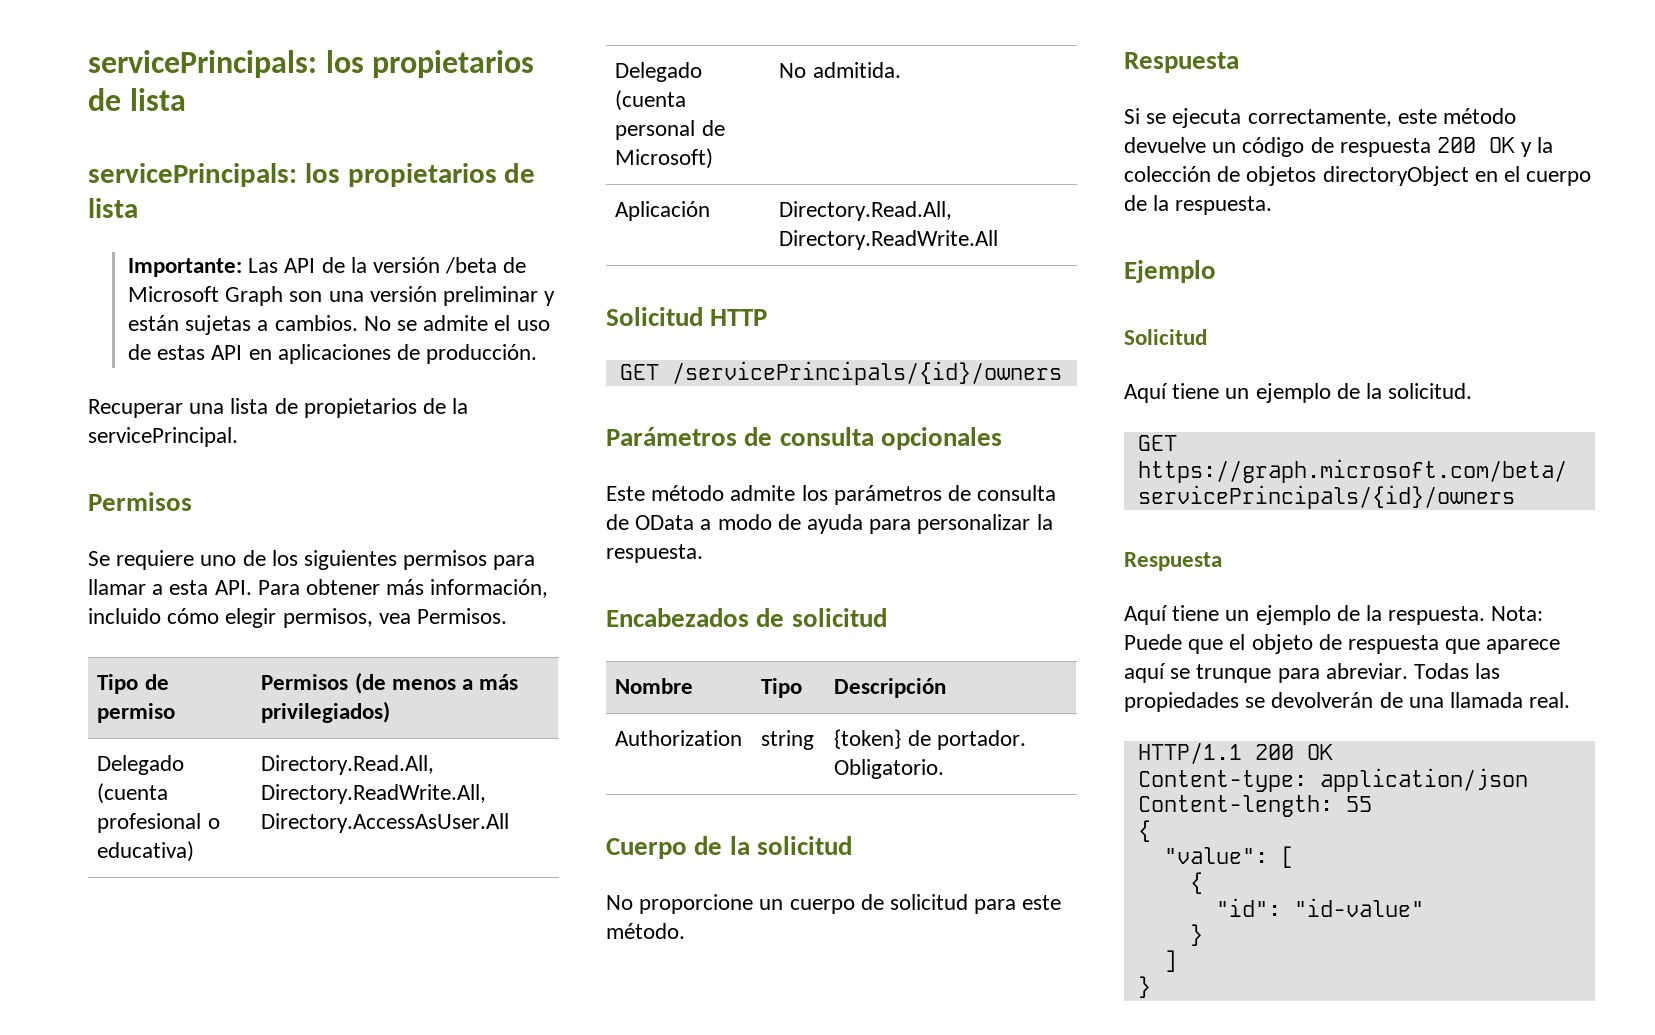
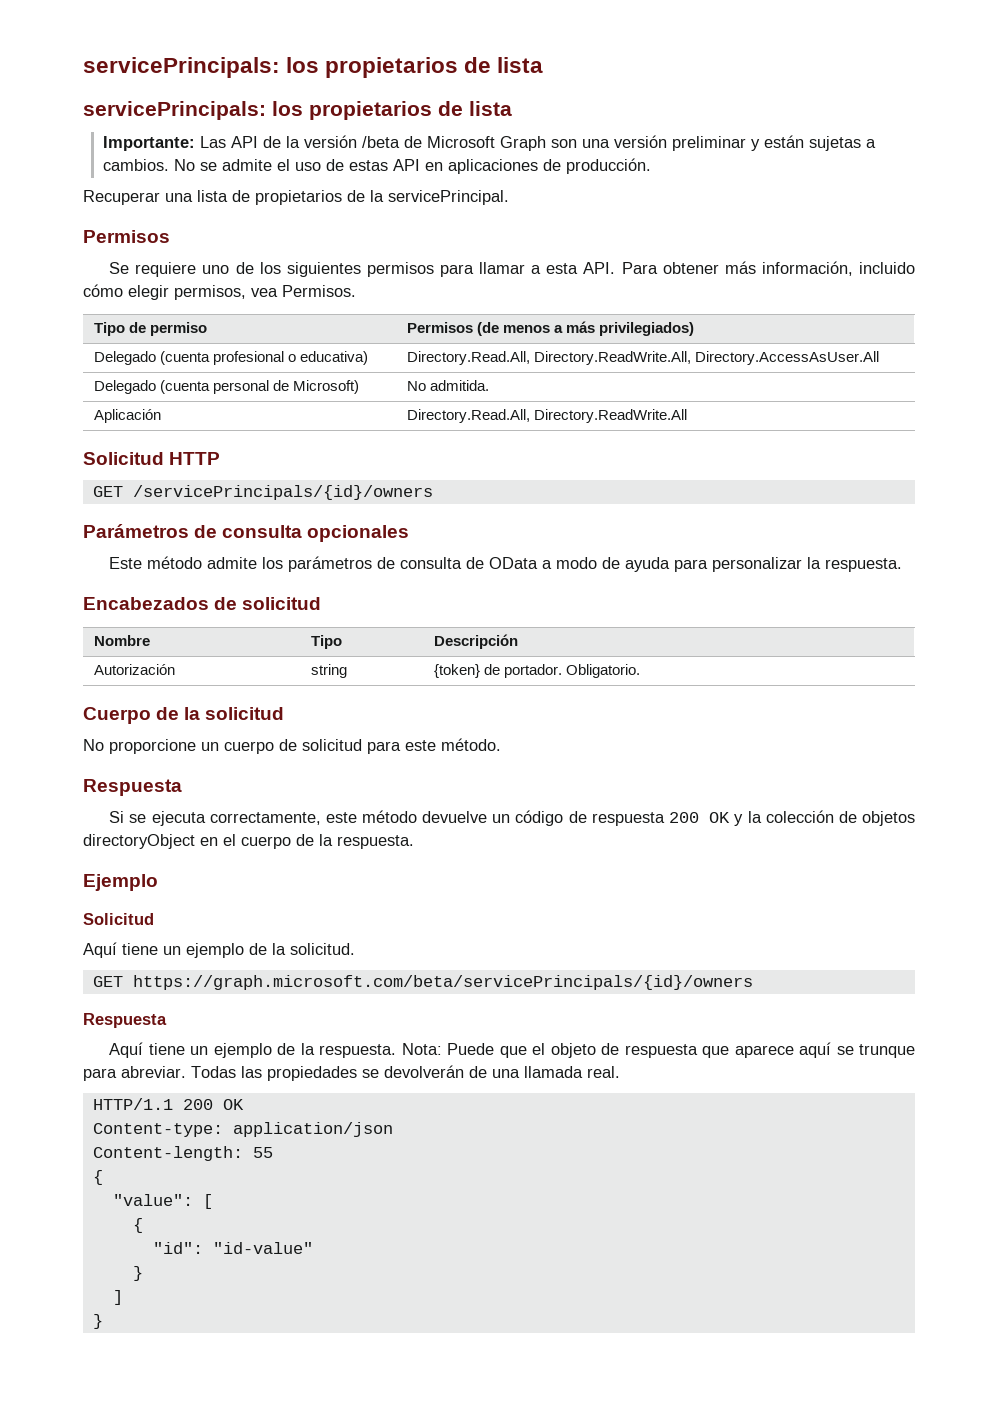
[615,730,743,746] Authorization -> [93,664,175,675] Autorización

